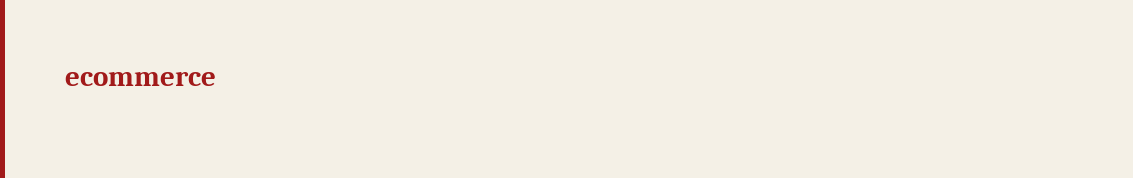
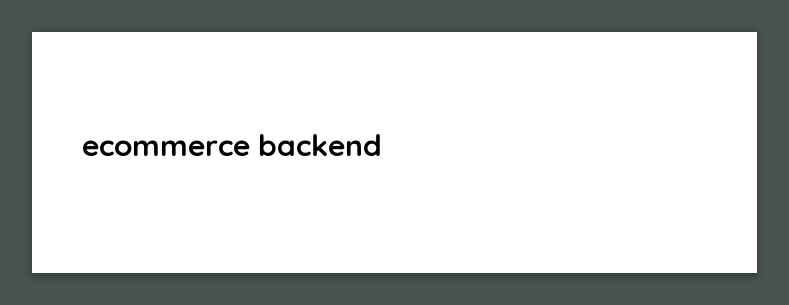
(216, 78) none -> [258,134,383,156] backend

